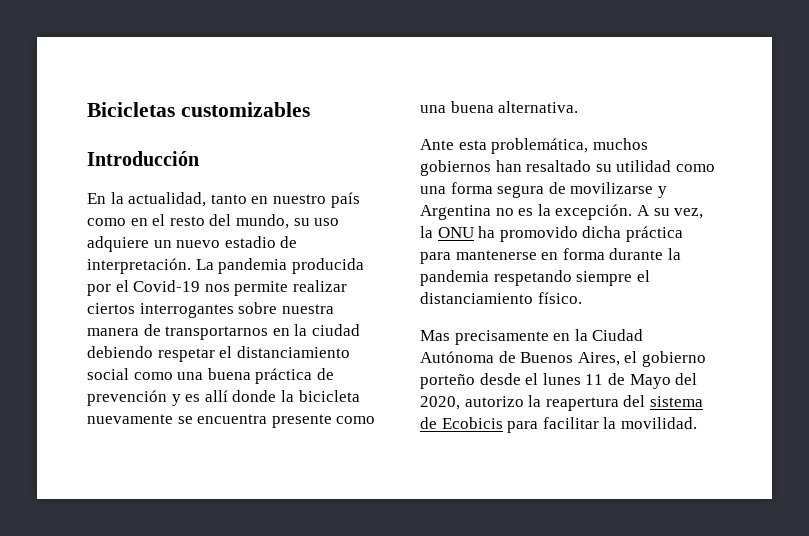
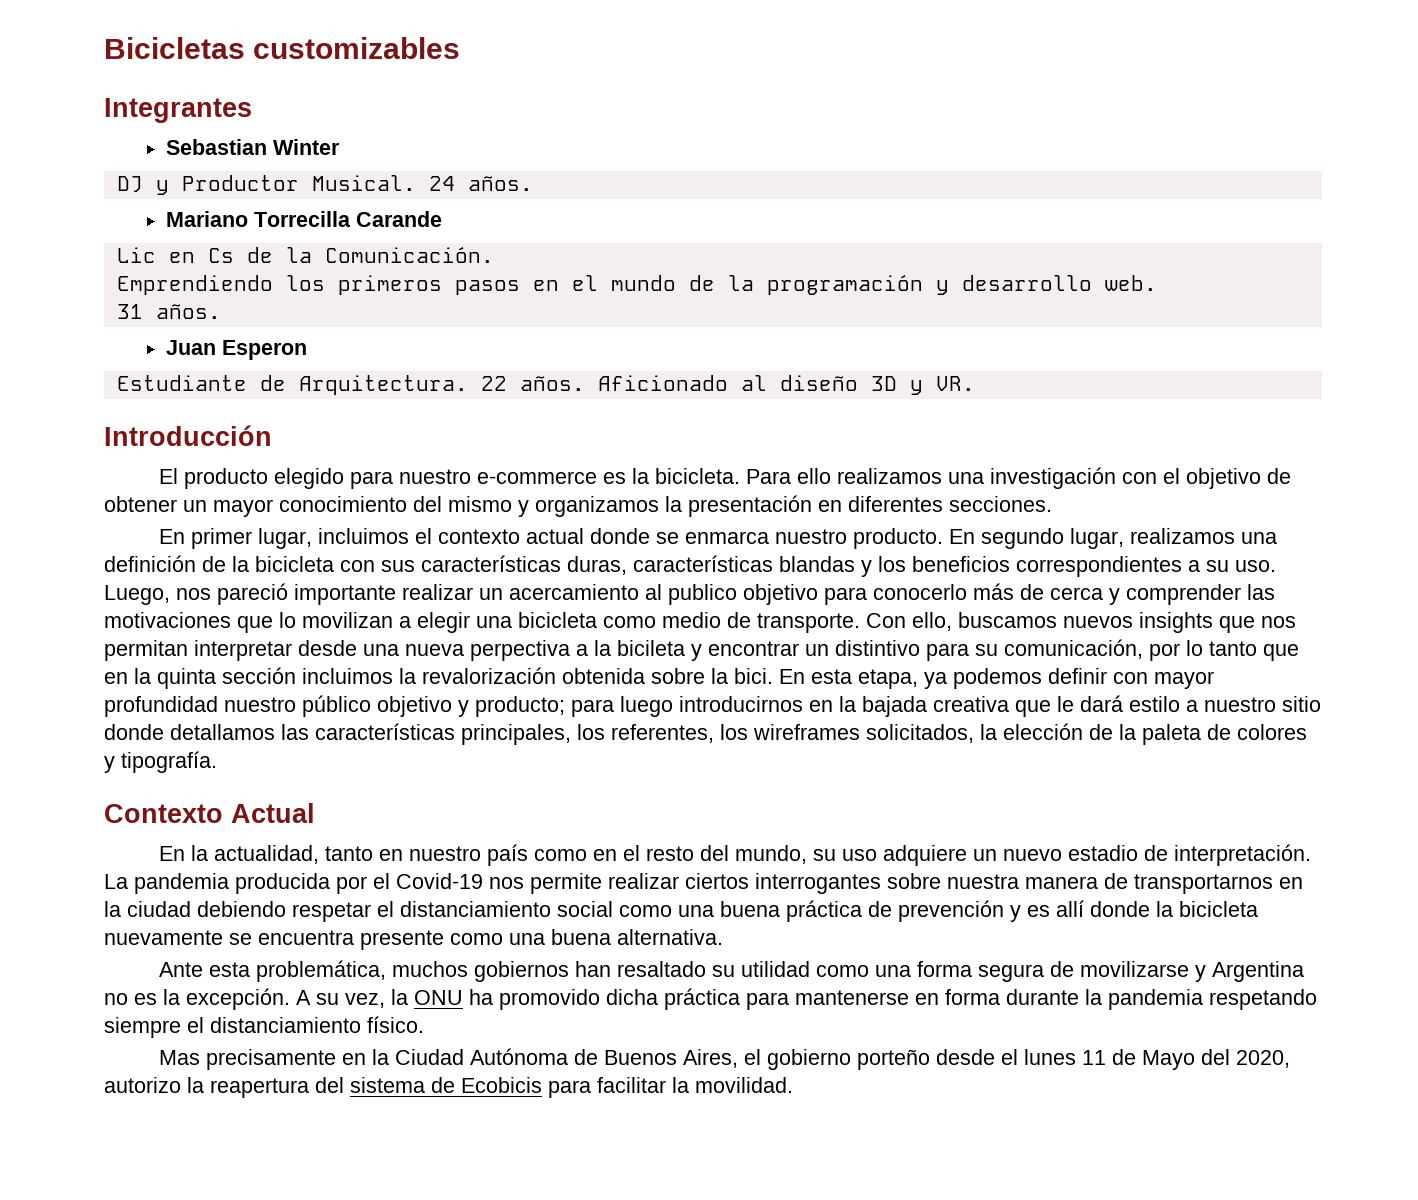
[87,151,199,166] Introducción -> [104,98,252,123] [166,139,341,155] [116,175,533,195] [166,211,443,227] [116,246,494,263] [116,274,1157,295] [116,304,221,319] [166,340,308,360] [116,375,975,395] [104,425,272,446] [158,467,1291,489] [104,495,1052,517] [158,528,1277,549] [104,555,1276,577] [104,583,1275,605] [104,612,1296,633] [104,639,1299,661] [104,667,1214,689] [104,695,1321,717] [104,723,1307,745] [104,751,217,773] [104,803,315,823] Integrantes // Sebastian Winter // DJ y Productor Musical. 24 años. // Mariano Torrecilla Carande // Lic en Cs de la Comunicación. // Emprendiendo los primeros pasos en el mundo de la programación y desarrollo web. // 31 años. // Juan Esperon // Estudiante de Arquitectura. 22 años. Aficionado al diseño 3D y VR. // Introducción // El producto elegido para nuestro e-commerce es la bicicleta. Para ello realizamos una investigación con el objetivo de obtener un mayor conocimiento del mismo y organizamos la presentación en diferentes secciones. // En primer lugar, incluimos el contexto actual donde se enmarca nuestro producto. En segundo lugar, realizamos una definición de la bicicleta con sus características duras, características blandas y los beneficios correspondientes a su uso. Luego, nos pareció importante realizar un acercamiento al publico objetivo para conocerlo más de cerca y comprender las motivaciones que lo movilizan a elegir una bicicleta como medio de transporte. Con ello, buscamos nuevos insights que nos permitan interpretar desde una nueva perpectiva a la bicileta y encontrar un distintivo para su comunicación, por lo tanto que en la quinta sección incluimos la revalorización obtenida sobre la bici. En esta etapa, ya podemos definir con mayor profundidad nuestro público objetivo y producto; para luego introducirnos en la bajada creativa que le dará estilo a nuestro sitio donde detallamos las características principales, los referentes, los wireframes solicitados, la elección de la paleta de colores y tipografía. // Contexto Actual

